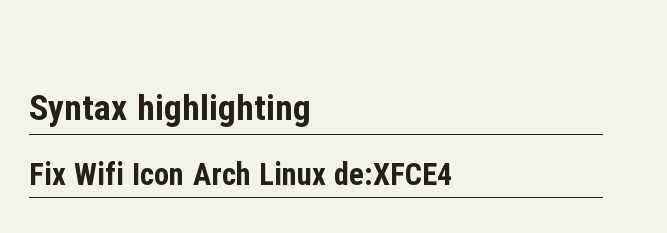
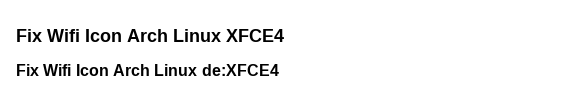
[29,94,311,127] Syntax highlighting -> [16,29,284,42] Fix Wifi Icon Arch Linux XFCE4

